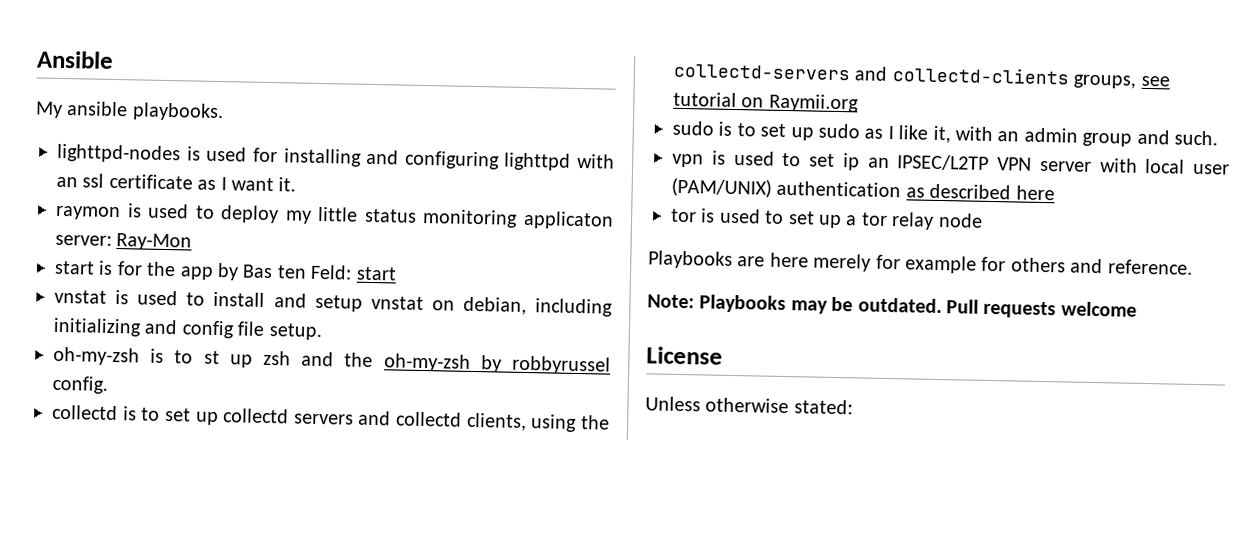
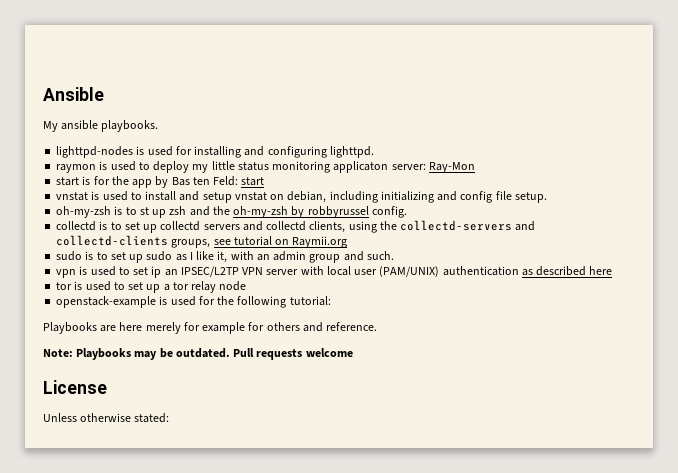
[504,152,615,171] [56,173,297,192] lighttpd with an ssl certificate as I want it. -> [329,146,374,158] lighttpd.
(983, 220) none -> [56,296,331,308] // openstack-example is used for the following tutorial:

